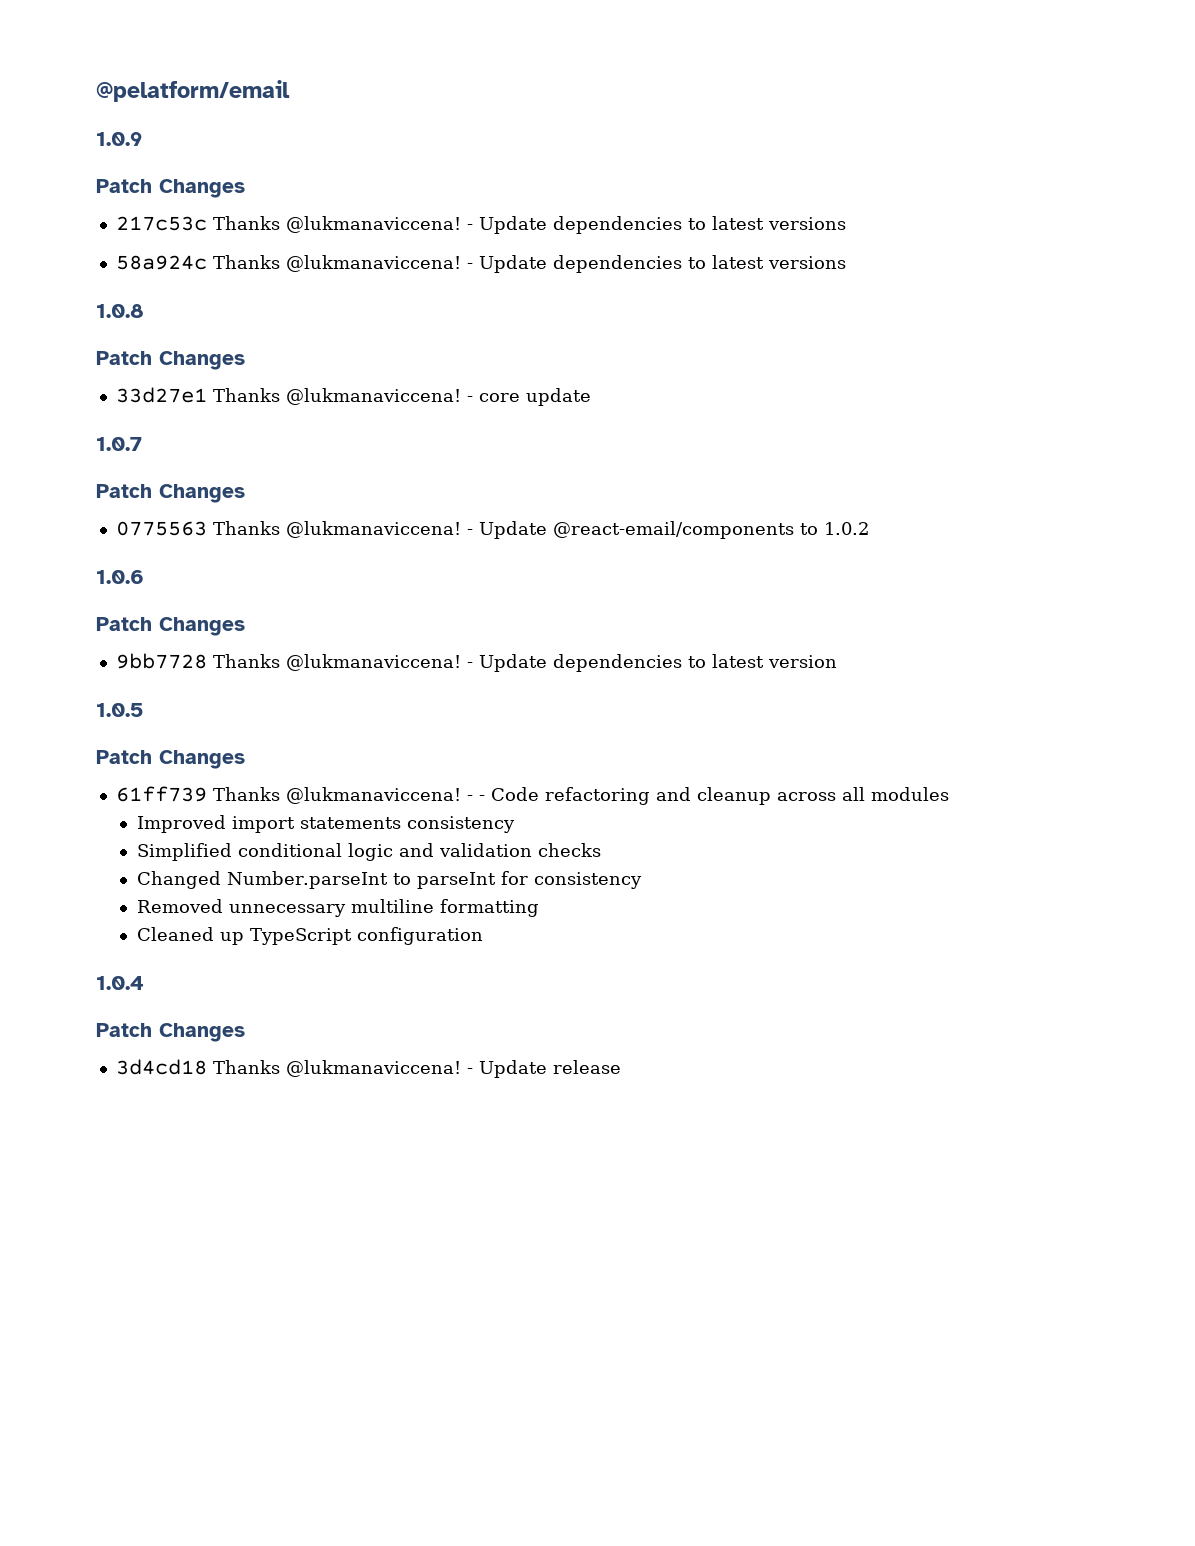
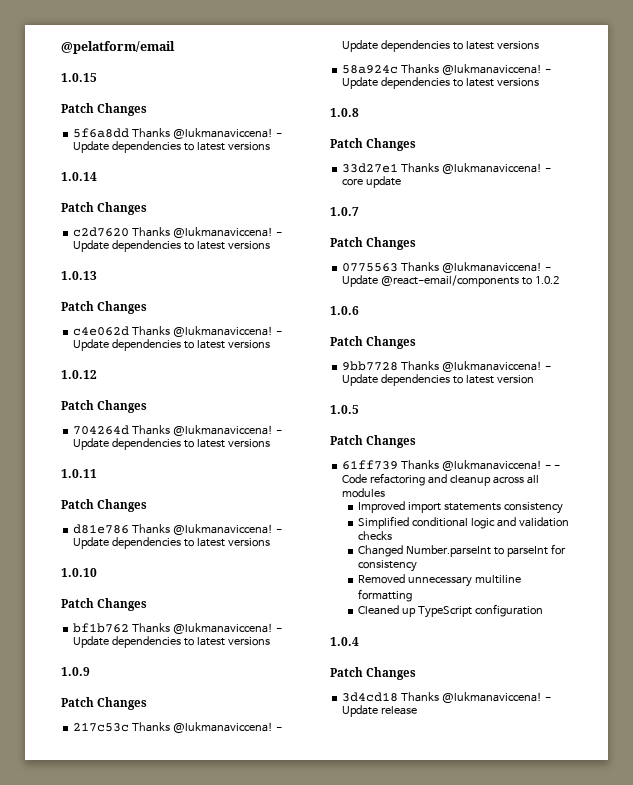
(290, 91) none -> [61,73,97,82] [61,103,148,116] [73,128,283,139] [73,141,270,153] [61,172,97,181] [61,202,148,215] [73,227,283,238] [73,240,270,252] [61,271,97,280] [61,301,148,314] [73,326,283,337] [73,339,270,351] [61,370,97,379] [61,400,148,413] [73,425,283,436] [73,438,270,450] [61,469,97,478] [61,499,148,512] [73,524,283,535] [73,537,270,549] [61,568,97,577] [61,598,148,611] [73,623,283,634] [73,636,270,648] // 1.0.15 // Patch Changes // 5f6a8dd Thanks @lukmanaviccena! - Update dependencies to latest versions // 1.0.14 // Patch Changes // c2d7620 Thanks @lukmanaviccena! - Update dependencies to latest versions // 1.0.13 // Patch Changes // c4e062d Thanks @lukmanaviccena! - Update dependencies to latest versions // 1.0.12 // Patch Changes // 704264d Thanks @lukmanaviccena! - Update dependencies to latest versions // 1.0.11 // Patch Changes // d81e786 Thanks @lukmanaviccena! - Update dependencies to latest versions // 1.0.10 // Patch Changes // bf1b762 Thanks @lukmanaviccena! - Update dependencies to latest versions

